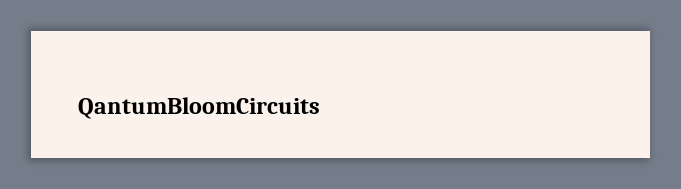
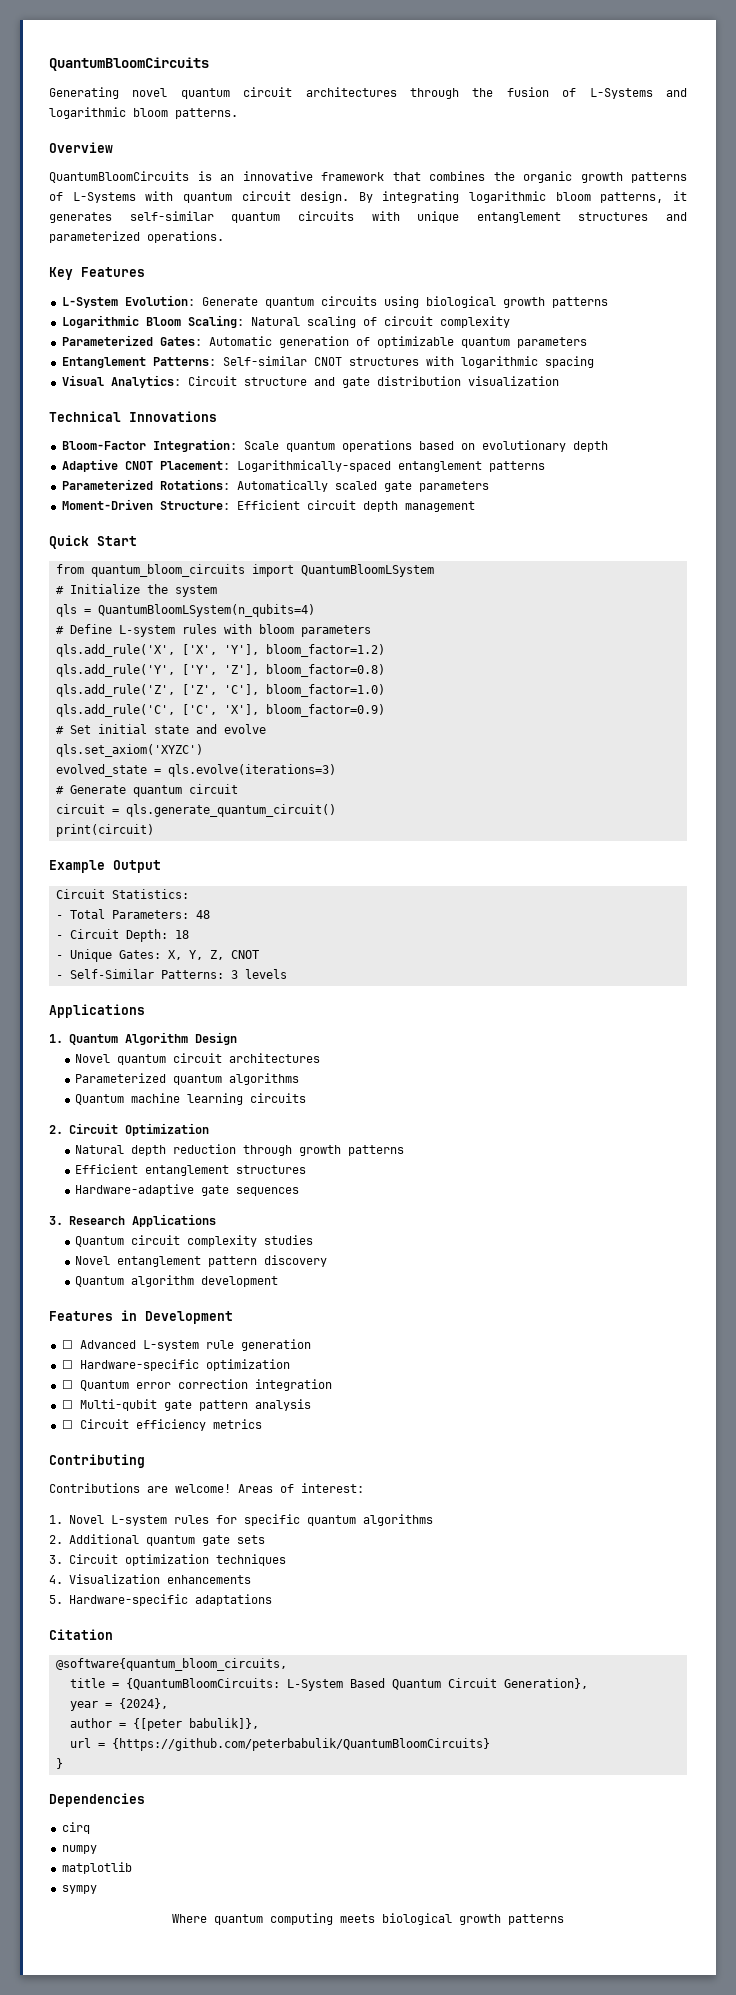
[78,97,320,119] QantumBloomCircuits -> [49,57,209,71] [49,87,687,99] [49,107,238,119] [49,142,113,153] [49,171,687,183] [49,191,687,203] [49,211,687,223] [49,231,224,243] [49,267,145,280] [61,295,608,308] [61,315,510,328] [61,335,587,348] [61,356,594,368] [61,375,559,388] [49,411,217,422] [61,439,608,452] [61,459,545,472] [61,479,489,492] [61,499,475,512] [49,535,137,549] [55,564,434,577] [55,584,217,597] [55,604,315,617] [55,624,371,637] [55,644,385,657] [55,664,385,677] [55,684,385,697] [55,704,385,717] [55,724,266,734] [55,744,203,757] [55,764,336,777] [55,784,238,797] [55,804,336,817] [55,824,154,837] [49,860,161,873] [55,889,189,899] [55,909,210,919] [55,929,189,942] [55,949,259,962] [55,969,287,979] [49,1004,145,1018] [49,1032,237,1045] [75,1053,321,1065] [75,1073,300,1085] [75,1093,307,1105] [49,1123,209,1136] [75,1144,405,1156] [75,1164,307,1176] [75,1184,300,1196] [49,1214,216,1227] [75,1235,314,1247] [75,1255,328,1267] [75,1275,279,1287] [49,1310,233,1324] [61,1339,311,1351] [61,1359,290,1371] [61,1379,332,1391] [61,1399,311,1411] [61,1419,262,1431] [49,1454,145,1468] [49,1483,364,1493] [49,1514,433,1526] [49,1534,265,1546] [49,1554,286,1566] [49,1574,251,1584] [49,1594,272,1606] [49,1629,113,1640] [55,1658,287,1671] [69,1678,588,1691] [69,1698,168,1711] [69,1718,259,1731] [69,1738,490,1751] [55,1758,63,1769] [49,1793,145,1807] [61,1822,90,1834] [61,1845,97,1854] [61,1862,132,1874] [61,1885,97,1894] [172,1913,564,1925] QuantumBloomCircuits // Generating novel quantum circuit architectures through the fusion of L-Systems and logarithmic bloom patterns. // Overview // QuantumBloomCircuits is an innovative framework that combines the organic growth patterns of L-Systems with quantum circuit design. By integrating logarithmic bloom patterns, it generates self-similar quantum circuits with unique entanglement structures and parameterized operations. // Key Features // L-System Evolution: Generate quantum circuits using biological growth patterns // Logarithmic Bloom Scaling: Natural scaling of circuit complexity // Parameterized Gates: Automatic generation of optimizable quantum parameters // Entanglement Patterns: Self-similar CNOT structures with logarithmic spacing // Visual Analytics: Circuit structure and gate distribution visualization // Technical Innovations // Bloom-Factor Integration: Scale quantum operations based on evolutionary depth // Adaptive CNOT Placement: Logarithmically-spaced entanglement patterns // Parameterized Rotations: Automatically scaled gate parameters // Moment-Driven Structure: Efficient circuit depth management // Quick Start // from quantum_bloom_circuits import QuantumBloomLSystem // # Initialize the system // qls = QuantumBloomLSystem(n_qubits=4) // # Define L-system rules with bloom parameters // qls.add_rule('X', ['X', 'Y'], bloom_factor=1.2) // qls.add_rule('Y', ['Y', 'Z'], bloom_factor=0.8) // qls.add_rule('Z', ['Z', 'C'], bloom_factor=1.0) // qls.add_rule('C', ['C', 'X'], bloom_factor=0.9) // # Set initial state and evolve // qls.set_axiom('XYZC') // evolved_state = qls.evolve(iterations=3) // # Generate quantum circuit // circuit = qls.generate_quantum_circuit() // print(circuit) // Example Output // Circuit Statistics: // - Total Parameters: 48 // - Circuit Depth: 18 // - Unique Gates: X, Y, Z, CNOT // - Self-Similar Patterns: 3 levels // Applications // 1. Quantum Algorithm Design // Novel quantum circuit architectures // Parameterized quantum algorithms // Quantum machine learning circuits // 2. Circuit Optimization // Natural depth reduction through growth patterns // Efficient entanglement structures // Hardware-adaptive gate sequences // 3. Research Applications // Quantum circuit complexity studies // Novel entanglement pattern discovery // Quantum algorithm development // Features in Development // ☐ Advanced L-system rule generation // ☐ Hardware-specific optimization // ☐ Quantum error correction integration // ☐ Multi-qubit gate pattern analysis // ☐ Circuit efficiency metrics // Contributing // Contributions are welcome! Areas of interest: // 1. Novel L-system rules for specific quantum algorithms // 2. Additional quantum gate sets // 3. Circuit optimization techniques // 4. Visualization enhancements // 5. Hardware-specific adaptations // Citation // @software{quantum_bloom_circuits, // title = {QuantumBloomCircuits: L-System Based Quantum Circuit Generation}, // year = {2024}, // author = {[peter babulik]}, // url = {https://github.com/peterbabulik/QuantumBloomCircuits} // } // Dependencies // cirq // numpy // matplotlib // sympy // Where quantum computing meets biological growth patterns

